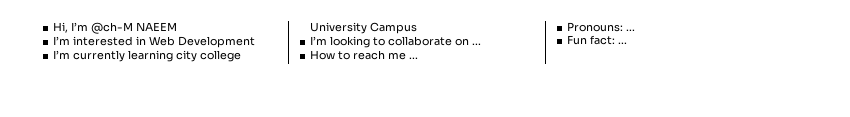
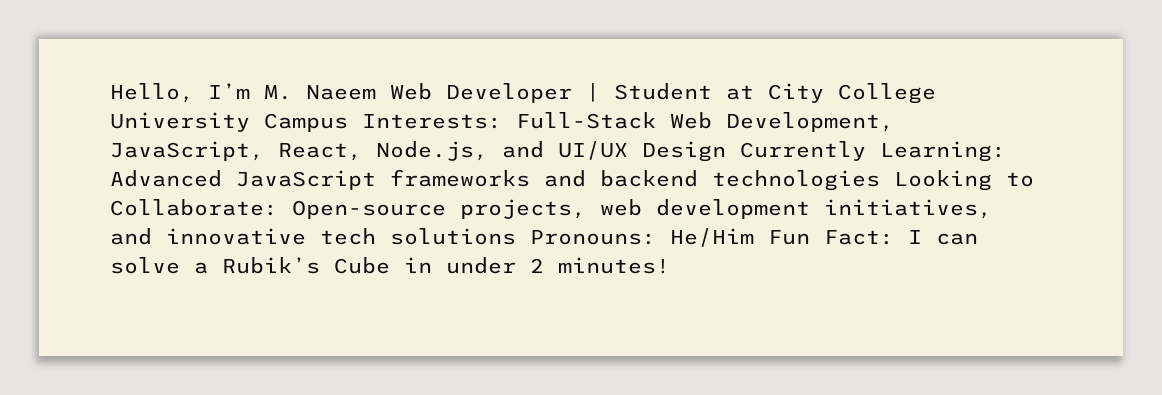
[53,22,178,34] [53,36,256,48] [53,50,242,62] [310,22,418,34] [310,36,482,48] [310,50,419,60] [567,22,636,32] [567,35,628,45] Hi, I’m @ch-M NAEEM // I’m interested in Web Development // I’m currently learning city college University Campus // I’m looking to collaborate on ... // How to reach me ... // Pronouns: ... // Fun fact: ... -> [110,83,936,104] [110,112,894,132] [110,141,1006,162] [110,169,1034,191] [110,199,992,219] [110,228,978,247] [110,257,670,274] Hello, I’m M. Naeem Web Developer | Student at City College University Campus Interests: Full-Stack Web Development, JavaScript, React, Node.js, and UI/UX Design Currently Learning: Advanced JavaScript frameworks and backend technologies Looking to Collaborate: Open-source projects, web development initiatives, and innovative tech solutions Pronouns: He/Him Fun Fact: I can solve a Rubik’s Cube in under 2 minutes!

